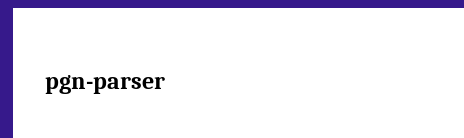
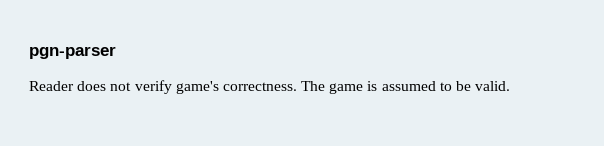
(165, 84) none -> [29,80,511,94] // Reader does not verify game's correctness. The game is assumed to be valid.

